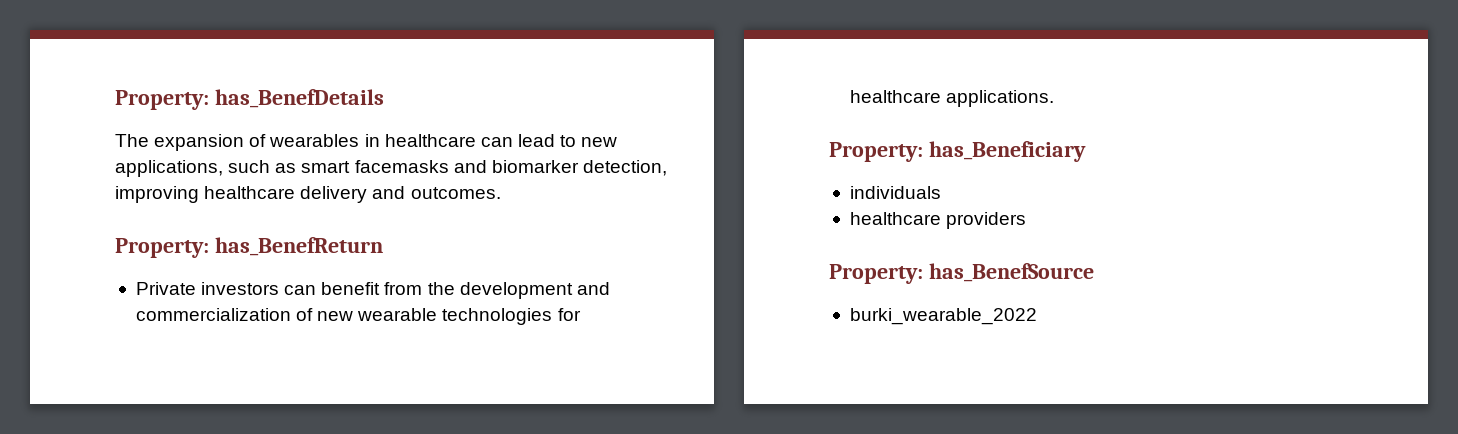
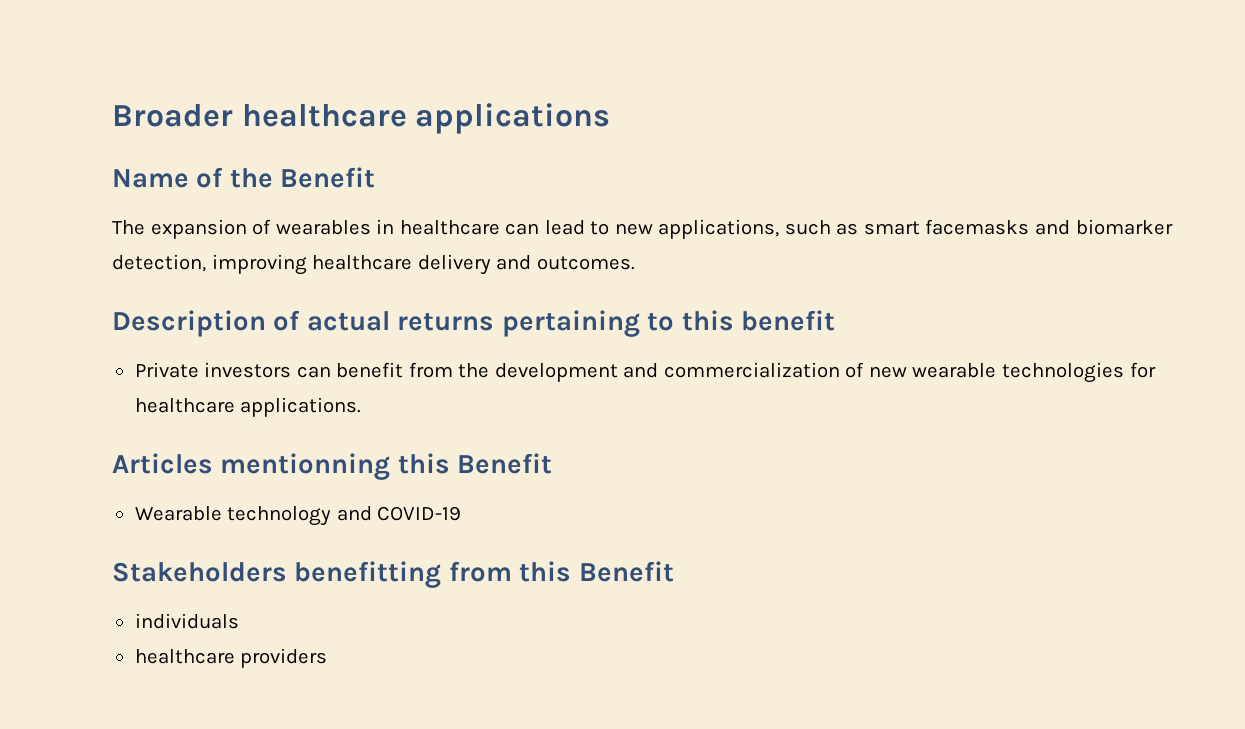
[115,89,384,110] Property: has_BenefDetails -> [112,103,611,134] [112,167,376,188] Broader healthcare applications // Name of the Benefit
[115,237,383,258] Property: has_BenefReturn -> [112,310,835,337] Description of actual returns pertaining to this benefit
[829,141,1086,162] Property: has_Beneficiary -> [112,453,553,480] [134,506,462,526] [112,561,674,588] Articles mentionning this Benefit // Wearable technology and COVID-19 // Stakeholders benefitting from this Benefit
[829,263,1094,284] [849,308,1037,325] // Property: has_BenefSource // burki_wearable_2022 -> (328, 658) none

